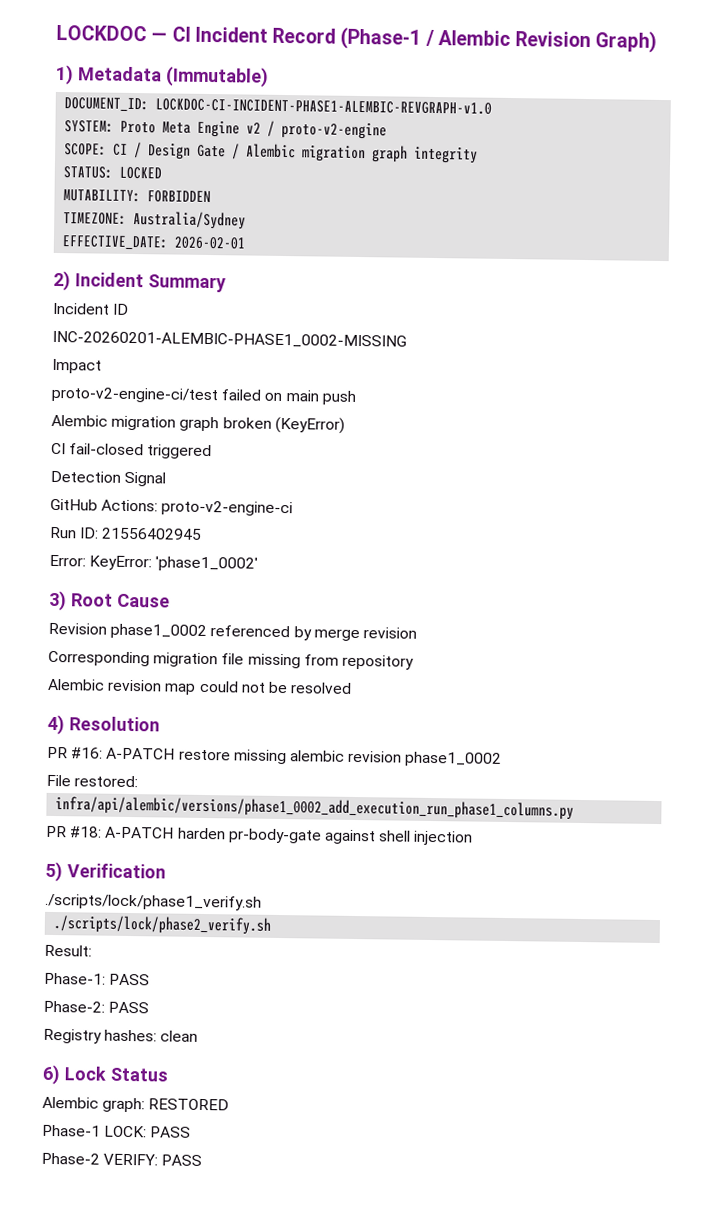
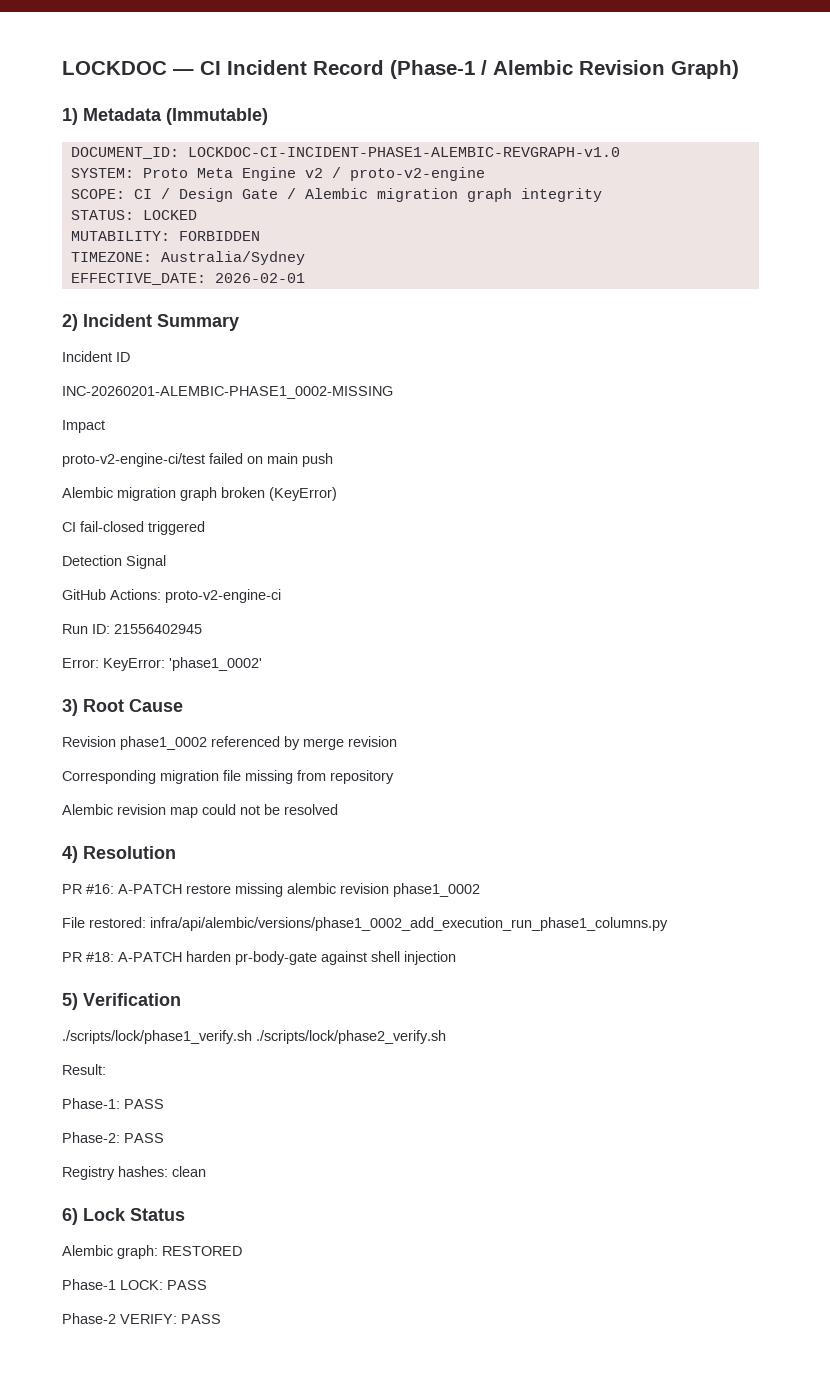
(139, 781) // -> (146, 922) none
(262, 902) // -> (252, 1037) none

